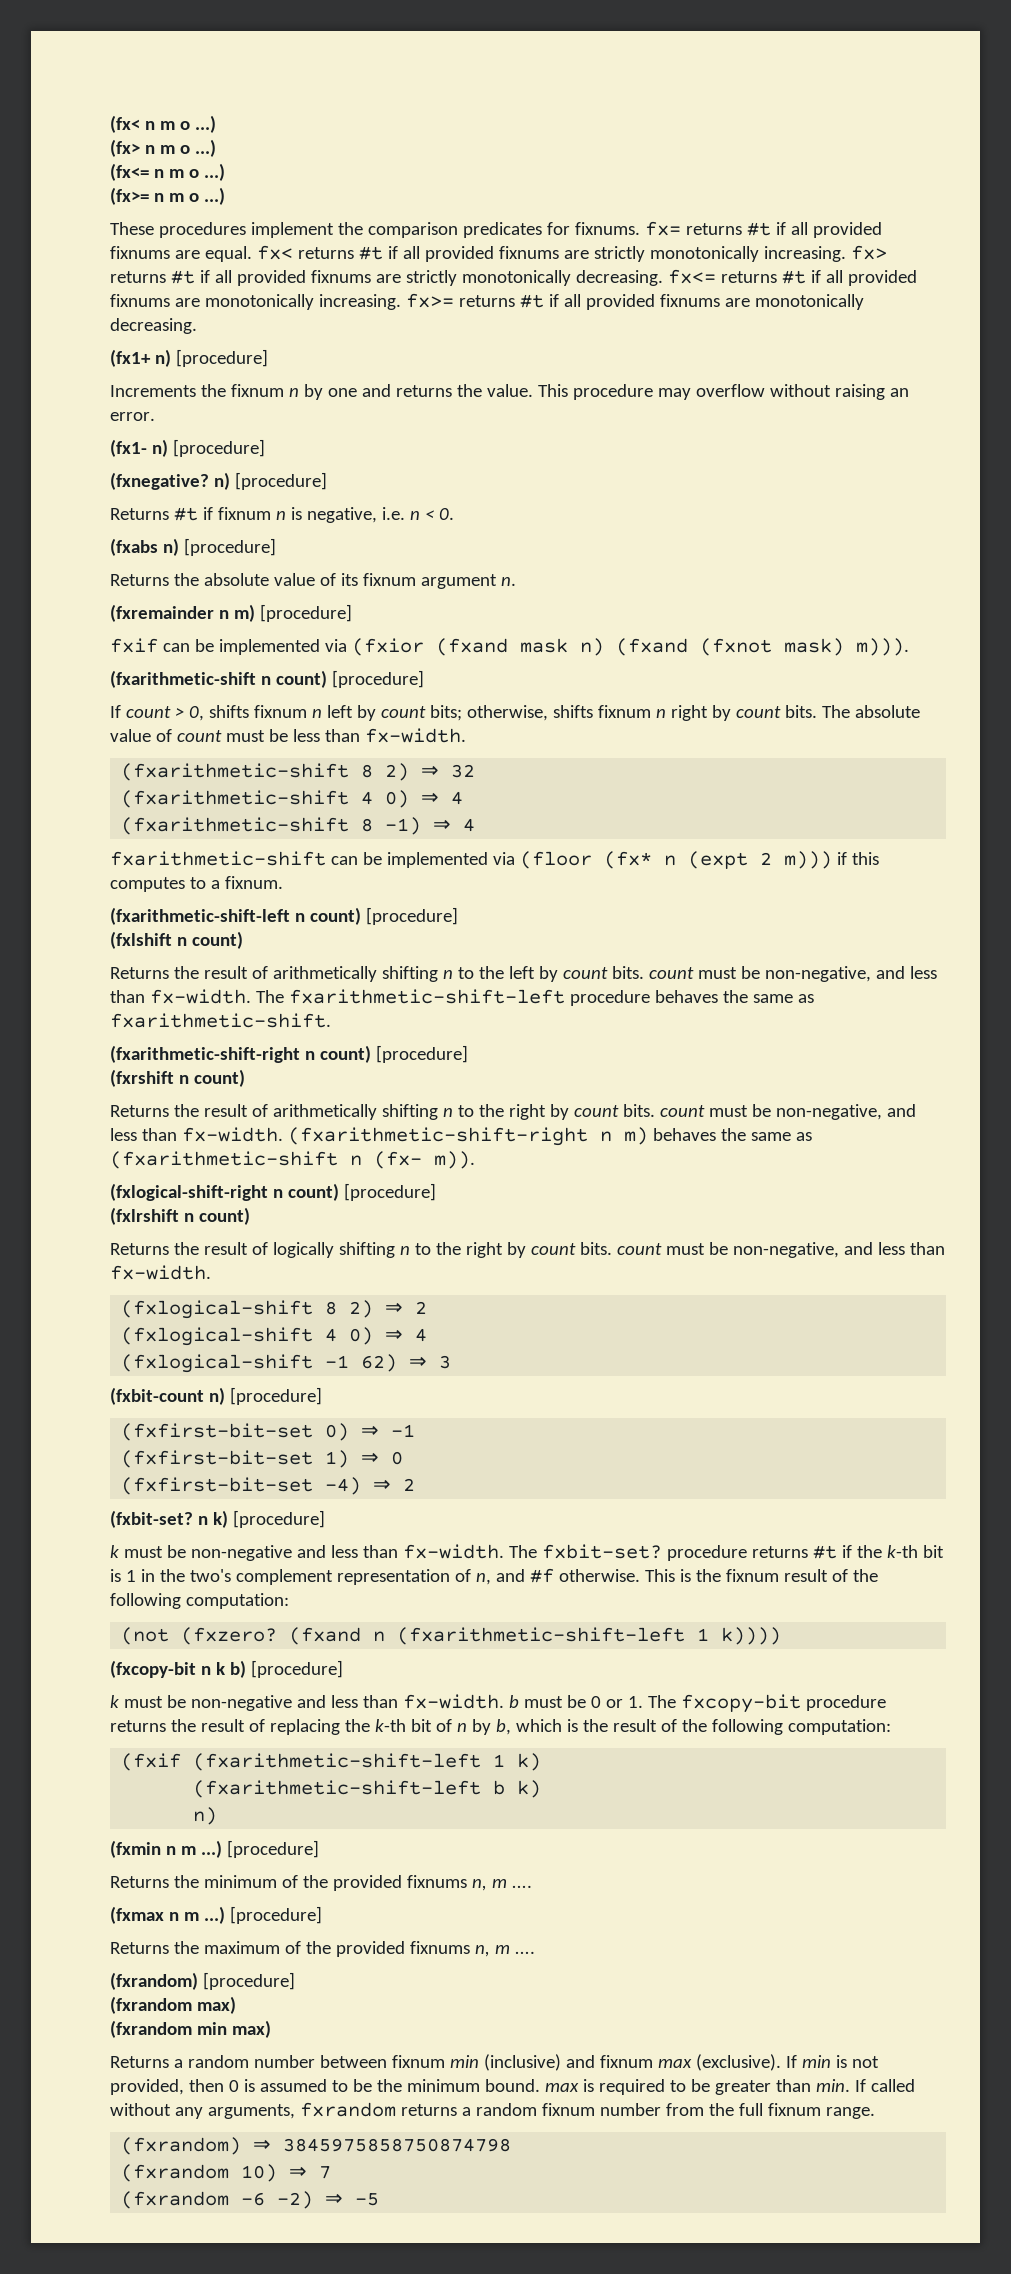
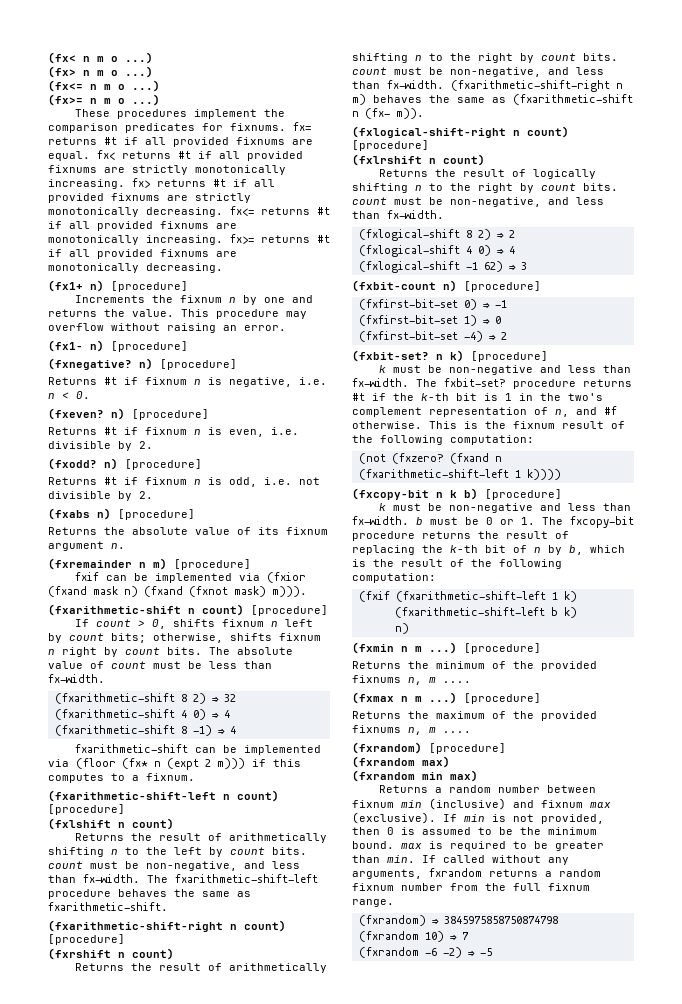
(454, 514) none -> [48,408,209,420] [48,427,299,437] [48,441,153,451] [48,458,202,470] [48,477,320,487] [48,491,153,501] // (fxeven? n) [procedure] // Returns #t if fixnum n is even, i.e. divisible by 2. // (fxodd? n) [procedure] // Returns #t if fixnum n is odd, i.e. not divisible by 2.

